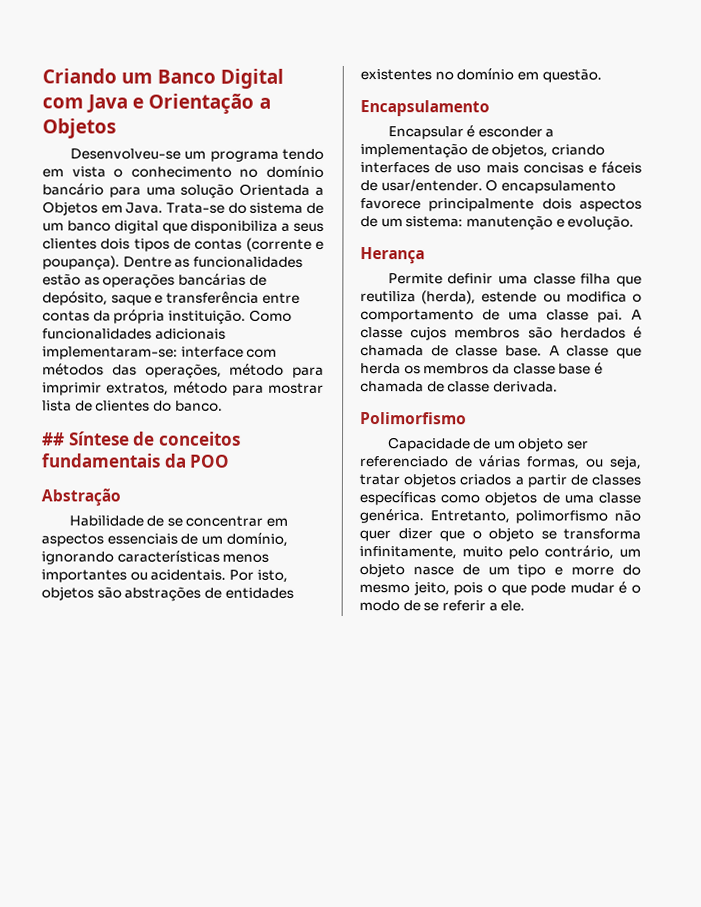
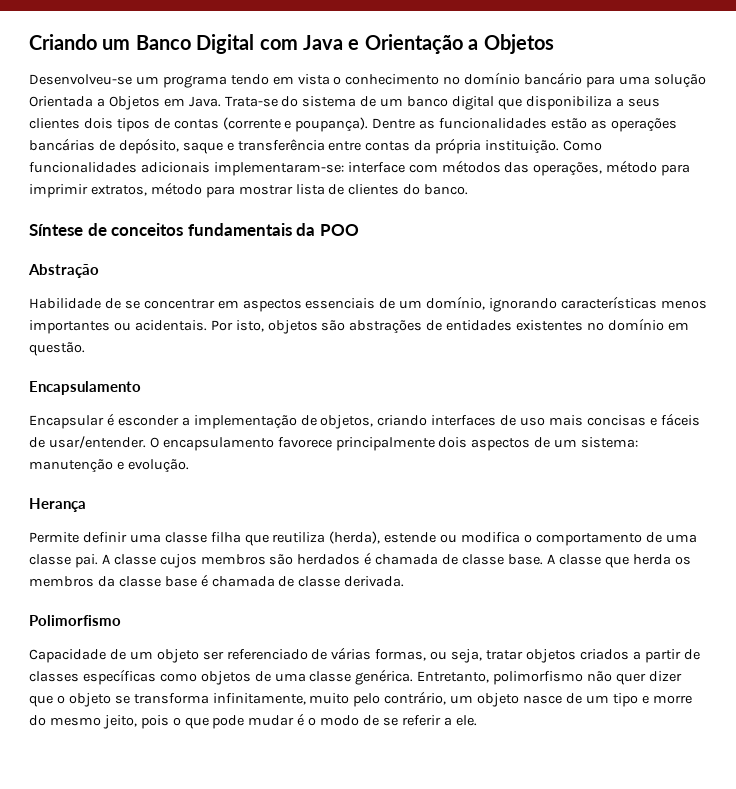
[42,432,65,446] ## -> (469, 189) none

